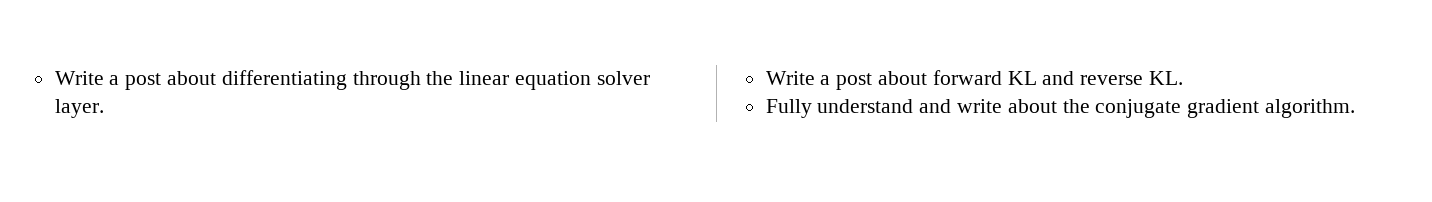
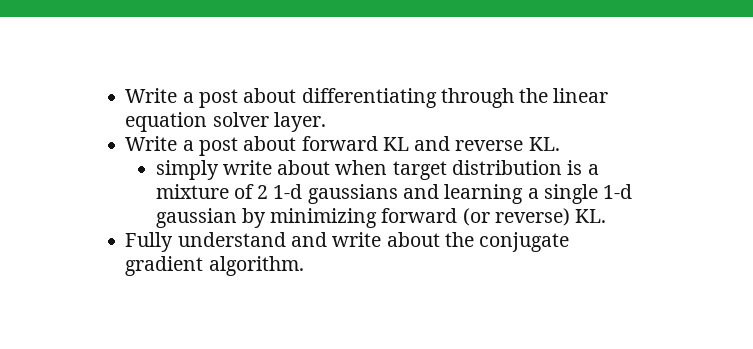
(1184, 78) none -> [155,160,599,180] [155,184,633,204] [155,208,607,228] // simply write about when target distribution is a mixture of 2 1-d gaussians and learning a single 1-d gaussian by minimizing forward (or reverse) KL.

